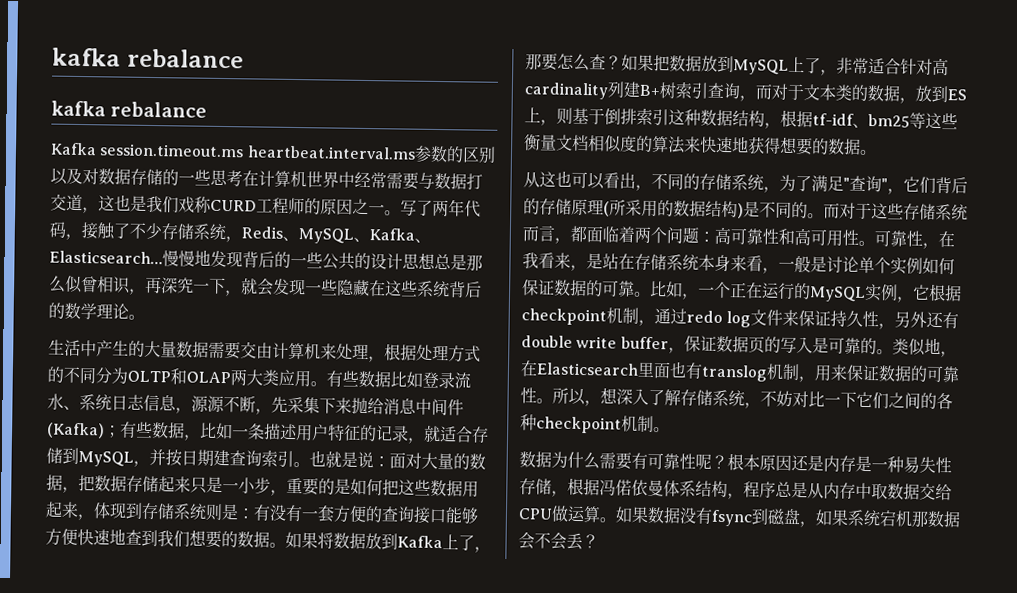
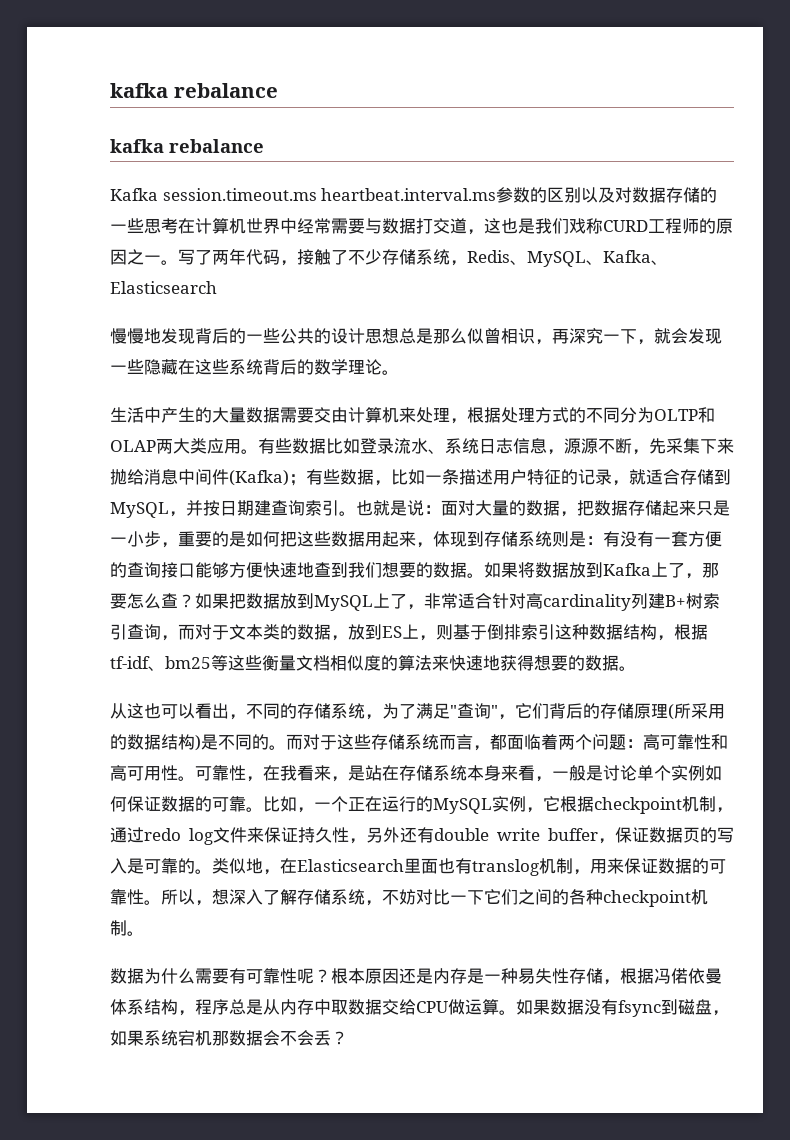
[49,250,163,265] Elasticsearch… -> [110,281,217,294] Elasticsearch //

